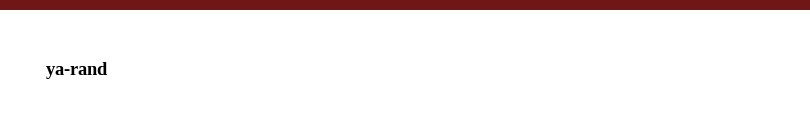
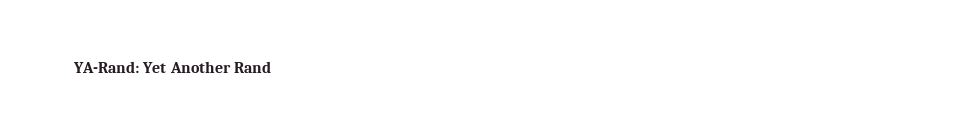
[46,62,108,79] ya-rand -> [73,61,271,73] YA-Rand: Yet Another Rand

